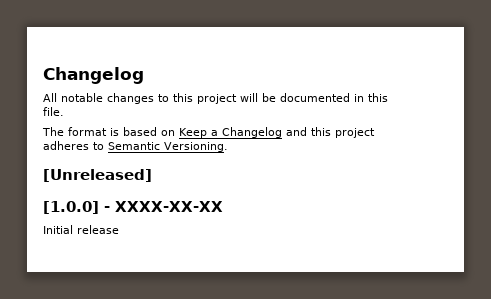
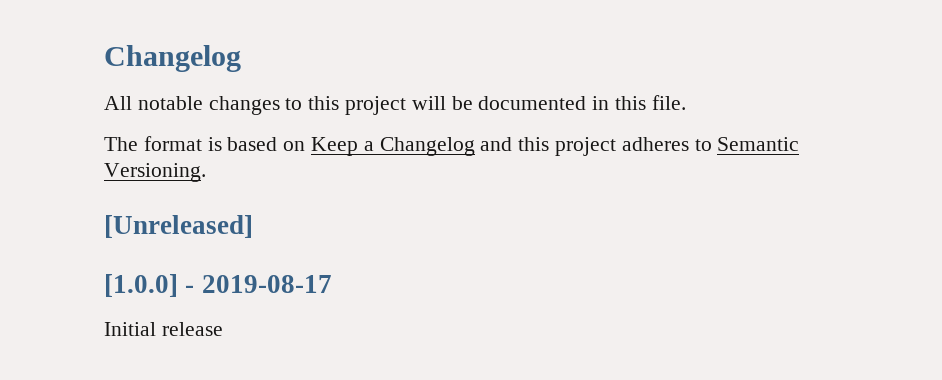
[115,201,223,212] XXXX-XX-XX -> [201,275,332,293] 2019-08-17

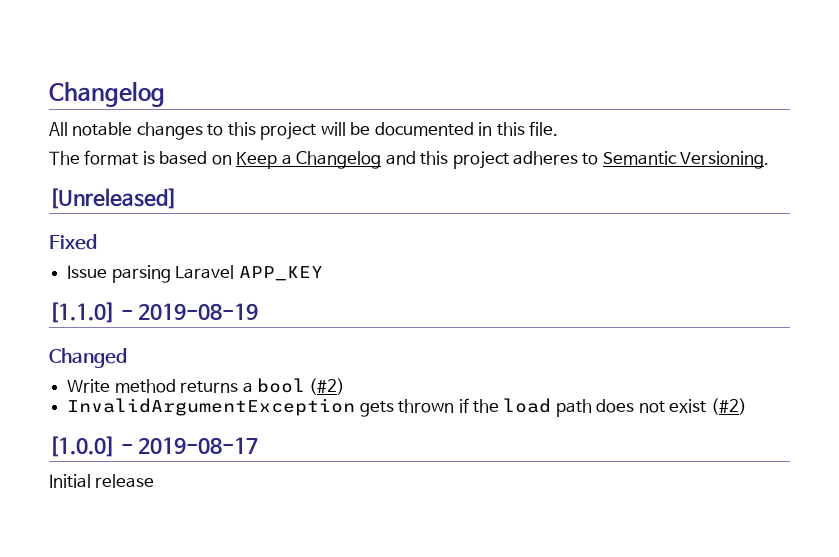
(253, 226) none -> [49,234,97,250] [67,265,323,283] [49,302,259,323] [49,348,127,368] [67,378,346,395] [67,398,747,417] // Fixed // Issue parsing Laravel APP_KEY // [1.1.0] - 2019-08-19 // Changed // Write method returns a bool (#2) // InvalidArgumentException gets thrown if the load path does not exist (#2)

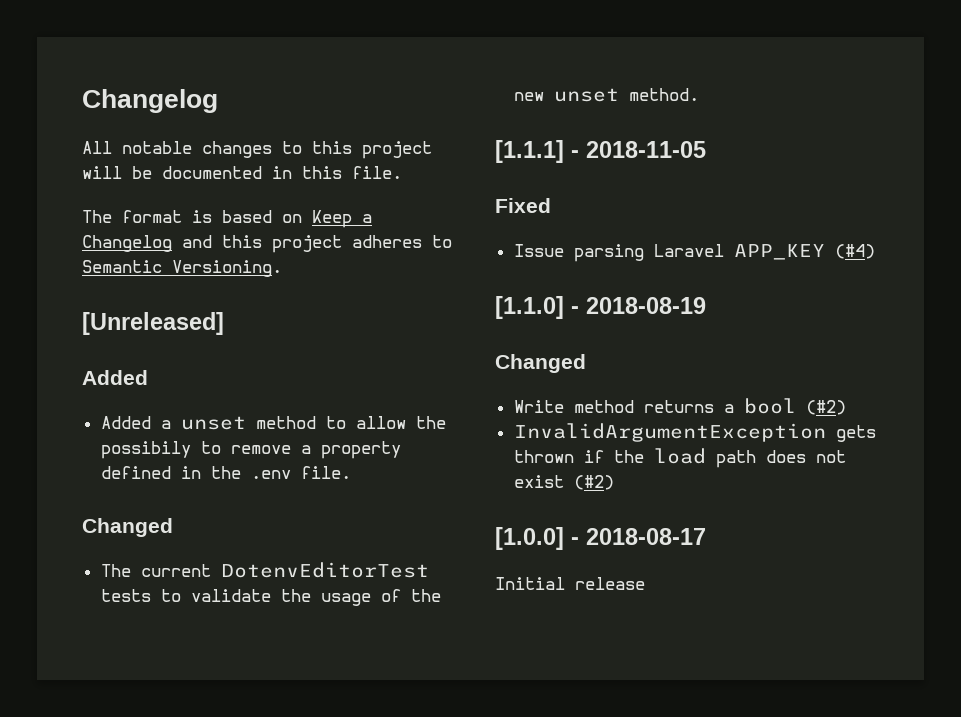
(177, 198) none -> [82,370,148,385] [100,416,446,430] [100,441,401,459] [100,466,351,479] [82,518,173,537] [100,562,429,578] [100,589,441,606] [513,88,699,102] [495,140,706,163] // Added // Added a unset method to allow the possibily to remove a property defined in the .env file. // Changed // The current DotenvEditorTest tests to validate the usage of the new unset method. // [1.1.1] - 2018-11-05
(323, 273) none -> [834,244,875,259] (#4)
[138,303,259,320] 2019-08-19 -> [586,297,706,314] 2018-08-19
[138,437,259,454] 2019-08-17 -> [586,528,706,545] 2018-08-17

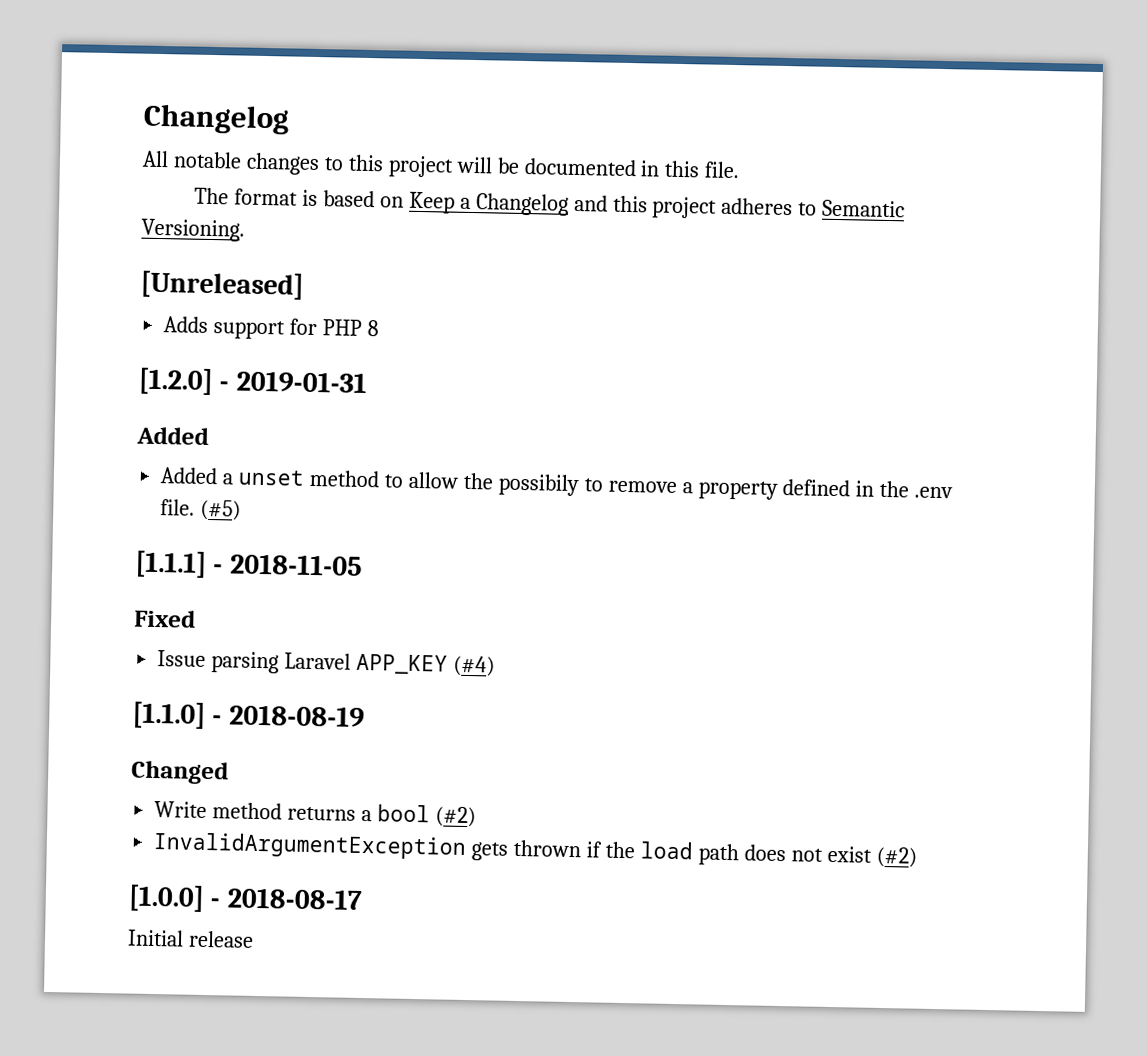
(224, 323) none -> [163,316,379,340] [138,367,367,396] // Adds support for PHP 8 // [1.2.0] - 2019-01-31
[82,518,173,537] [100,562,429,578] [100,589,441,606] [513,88,699,102] // Changed // The current DotenvEditorTest tests to validate the usage of the new unset method. -> [200,499,242,521] (#5)

